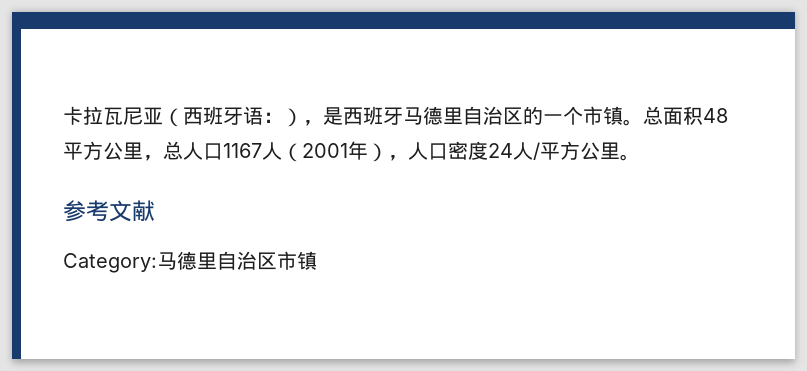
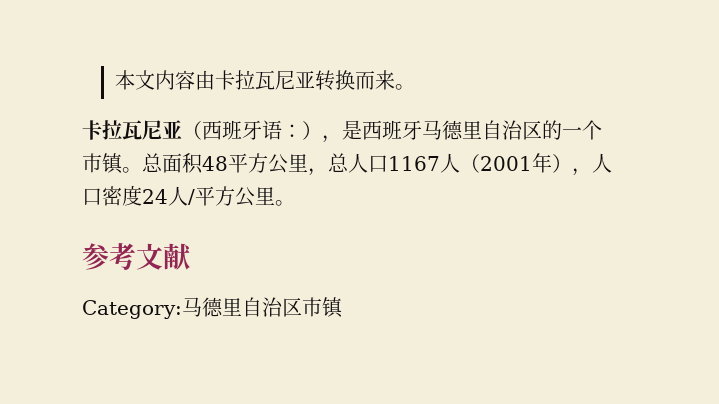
(63, 115) none -> [114,70,415,91] 本文内容由卡拉瓦尼亚转换而来。 //

